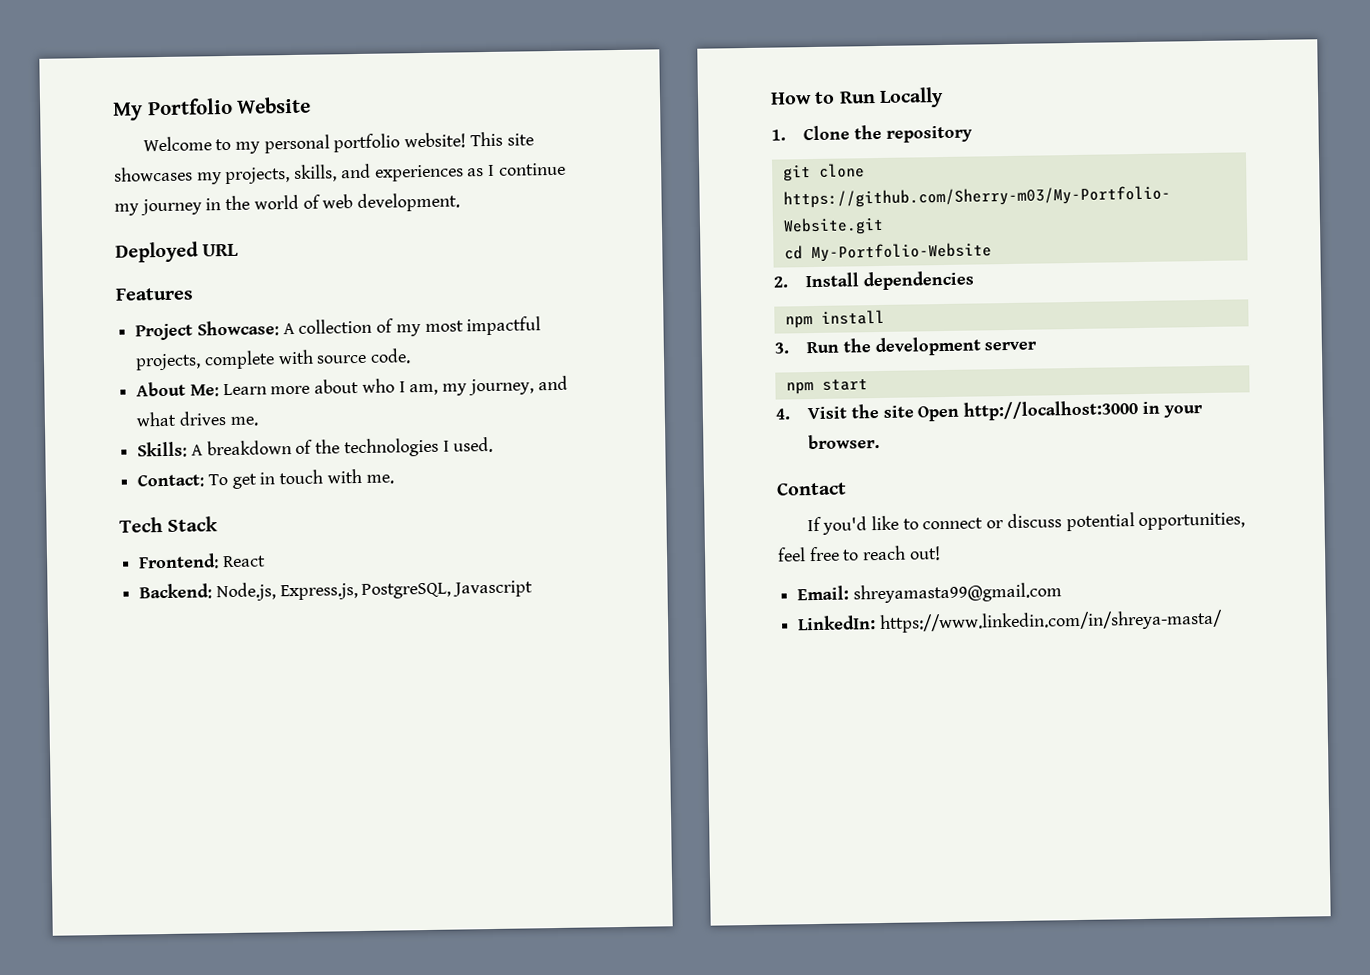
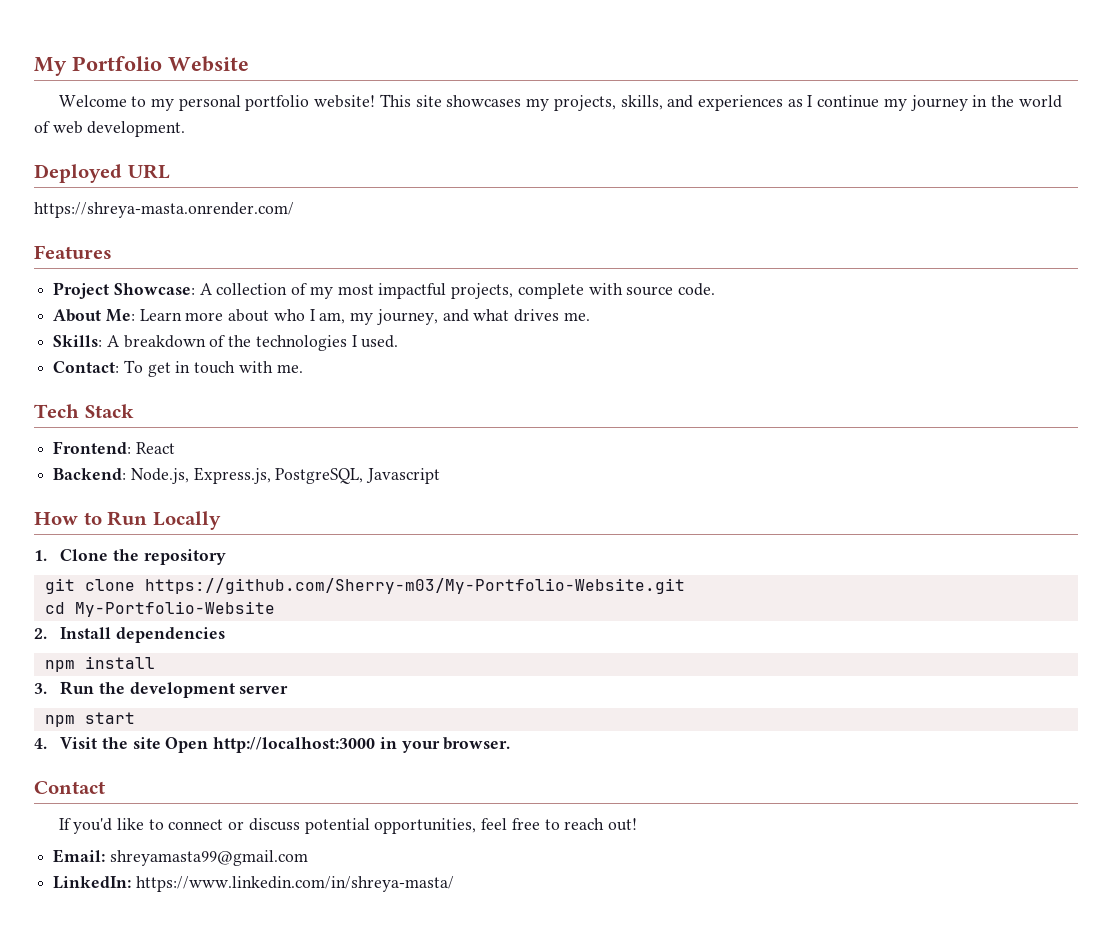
(240, 250) none -> [34,202,294,218] // https://shreya-masta.onrender.com/

